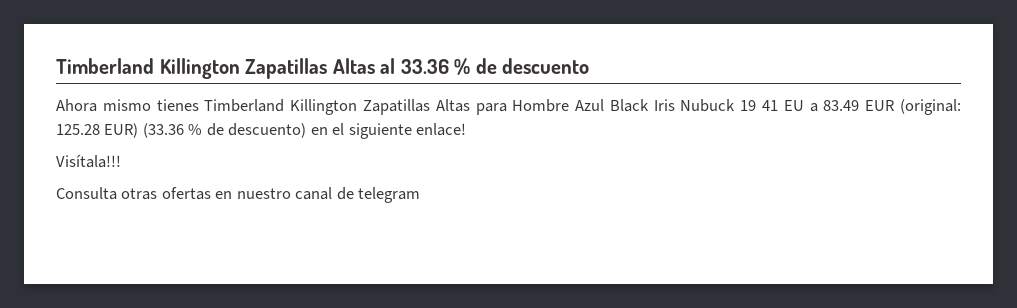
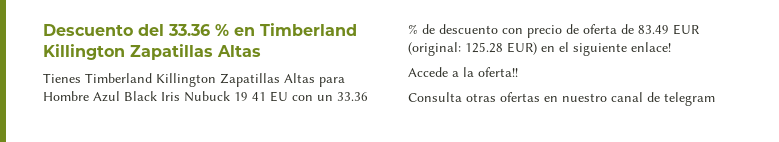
[56,58,590,79] [56,99,199,112] Timberland Killington Zapatillas Altas al 33.36 % de descuento // Ahora mismo tienes -> [43,23,357,36] [43,44,261,60] [43,73,81,83] Descuento del 33.36 % en Timberland Killington Zapatillas Altas // Tienes
[809,103,818,112] a -> [292,92,368,101] [408,24,634,38] con un 33.36 % de descuento con precio de oferta de
[142,123,307,138] (33.36 % de descuento) -> (537, 48) none
[56,154,121,168] Visítala!!! -> [408,67,518,77] Accede a la oferta!!

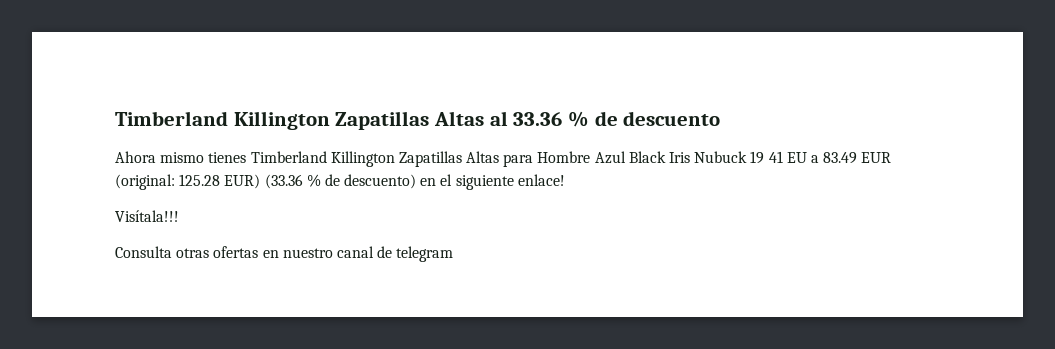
[43,23,357,36] [43,44,261,60] [43,73,81,83] Descuento del 33.36 % en Timberland Killington Zapatillas Altas // Tienes -> [115,111,721,130] [115,151,247,163] Timberland Killington Zapatillas Altas al 33.36 % de descuento // Ahora mismo tienes
[292,92,368,101] [408,24,634,38] con un 33.36 % de descuento con precio de oferta de -> [810,155,819,163] a
(537, 48) none -> [264,174,417,189] (33.36 % de descuento)
[408,67,518,77] Accede a la oferta!! -> [115,210,179,222] Visítala!!!

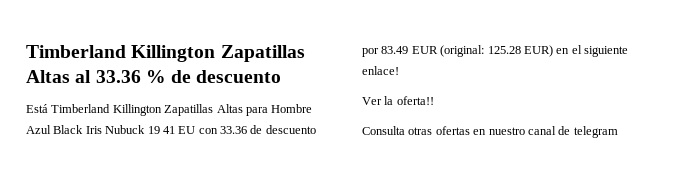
[115,151,247,163] Ahora mismo tienes -> [26,104,48,113] Está
[810,155,819,163] a -> [198,125,316,134] [362,48,379,57] con 33.36 de descuento por
[264,174,417,189] (33.36 % de descuento) -> (553, 51) none
[115,210,179,222] Visítala!!! -> [362,96,434,105] Ver la oferta!!

